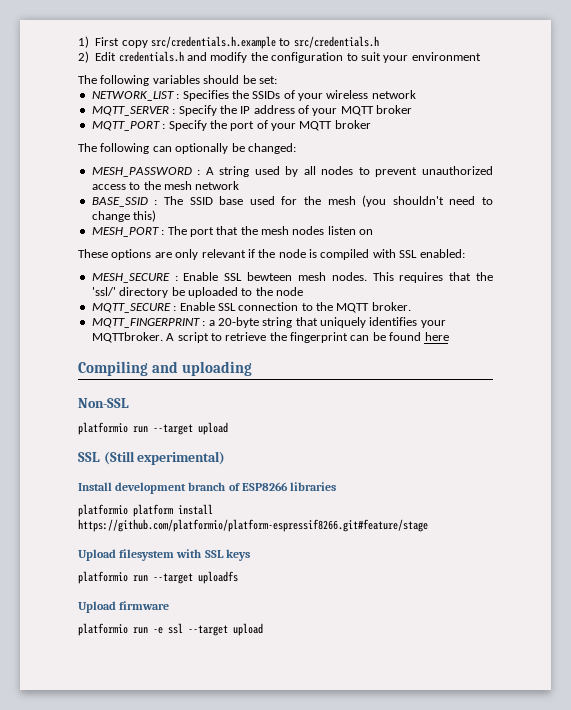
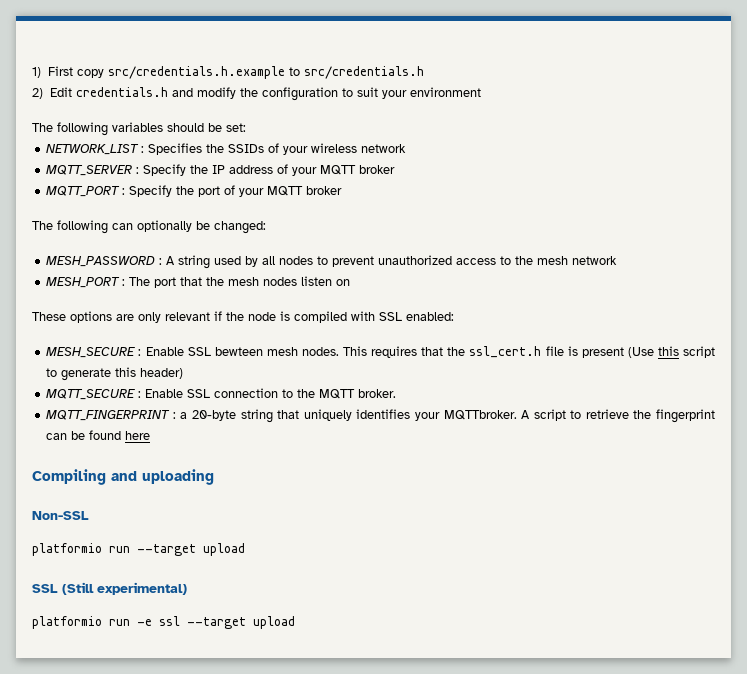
[91,195,493,207] [91,210,157,222] // BASE_SSID : The SSID base used for the mesh (you shouldn't need to change this) -> (618, 260) none
[91,287,303,298] 'ssl/' directory be uploaded to the node -> [469,346,716,358] [46,367,184,381] ssl_cert.h file is present (Use this script to generate this header)
[78,482,337,494] [78,504,213,517] [78,519,428,532] [78,549,250,561] [78,571,238,584] [78,601,170,613] // Install development branch of ESP8266 libraries // platformio platform install https://github.com/platformio/platform-espressif8266.git#feature/stage // Upload filesystem with SSL keys // platformio run --target uploadfs // Upload firmware -> (187, 588) none

